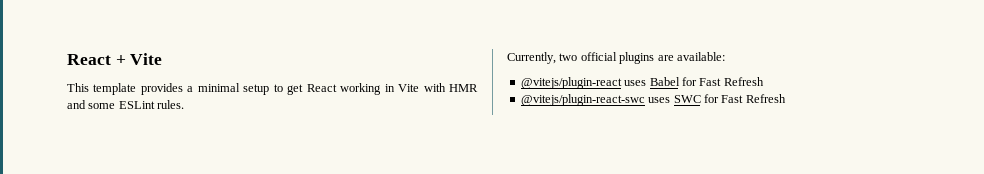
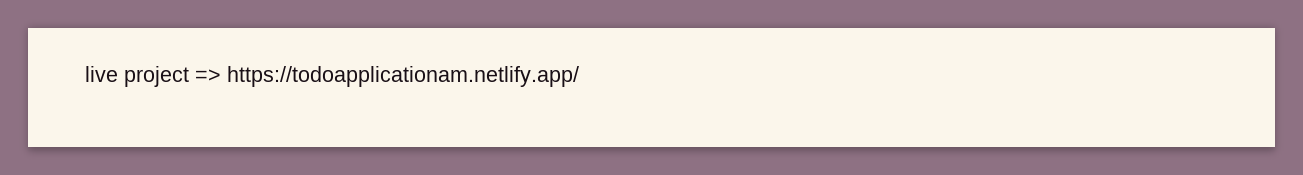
[67,53,163,65] [67,83,478,95] [67,100,185,109] [507,52,725,64] [520,77,764,89] [520,94,786,106] React + Vite // This template provides a minimal setup to get React working in Vite with HMR and some ESLint rules. // Currently, two official plugins are available: // @vitejs/plugin-react uses Babel for Fast Refresh // @vitejs/plugin-react-swc uses SWC for Fast Refresh -> [85,66,579,87] live project => https://todoapplicationam.netlify.app/

